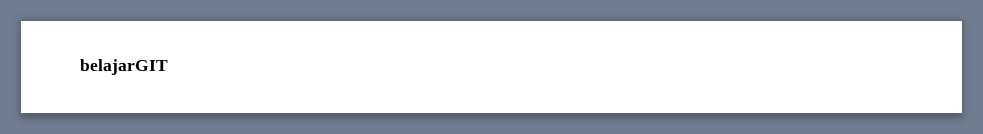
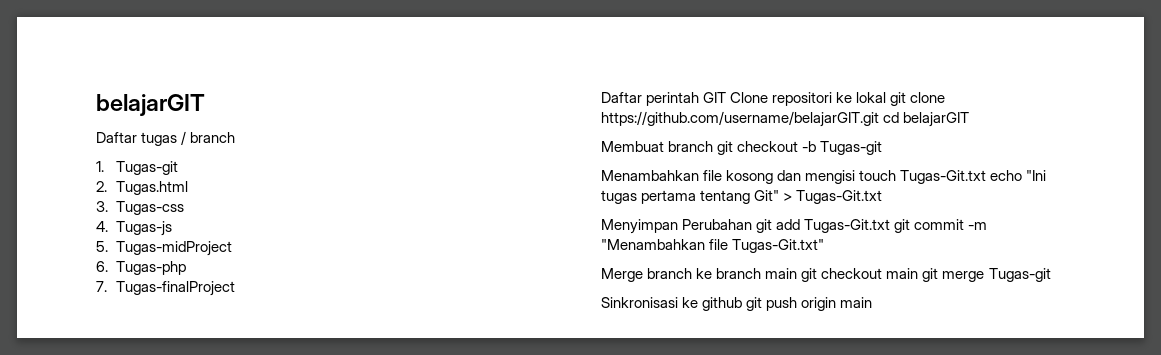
[80,59,168,75] belajarGIT -> [96,94,205,116] [96,131,236,146] [96,161,178,175] [96,181,188,195] [96,201,184,215] [96,221,172,236] [96,241,232,256] [96,261,186,275] [96,281,235,296] [601,92,946,106] [601,111,970,127] [601,141,883,155] [601,170,1047,184] [601,190,883,204] [601,219,988,234] [601,239,825,253] [601,268,1051,282] [601,297,873,311] belajarGIT // Daftar tugas / branch // 1. Tugas-git // 2. Tugas.html // 3. Tugas-css // 4. Tugas-js // 5. Tugas-midProject // 6. Tugas-php // 7. Tugas-finalProject // Daftar perintah GIT Clone repositori ke lokal git clone https://github.com/username/belajarGIT.git cd belajarGIT // Membuat branch git checkout -b Tugas-git // Menambahkan file kosong dan mengisi touch Tugas-Git.txt echo "Ini tugas pertama tentang Git" > Tugas-Git.txt // Menyimpan Perubahan git add Tugas-Git.txt git commit -m "Menambahkan file Tugas-Git.txt" // Merge branch ke branch main git checkout main git merge Tugas-git // Sinkronisasi ke github git push origin main

